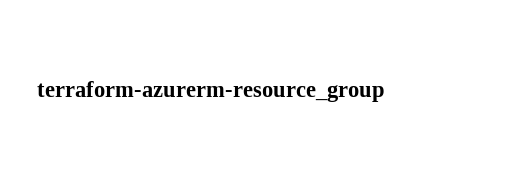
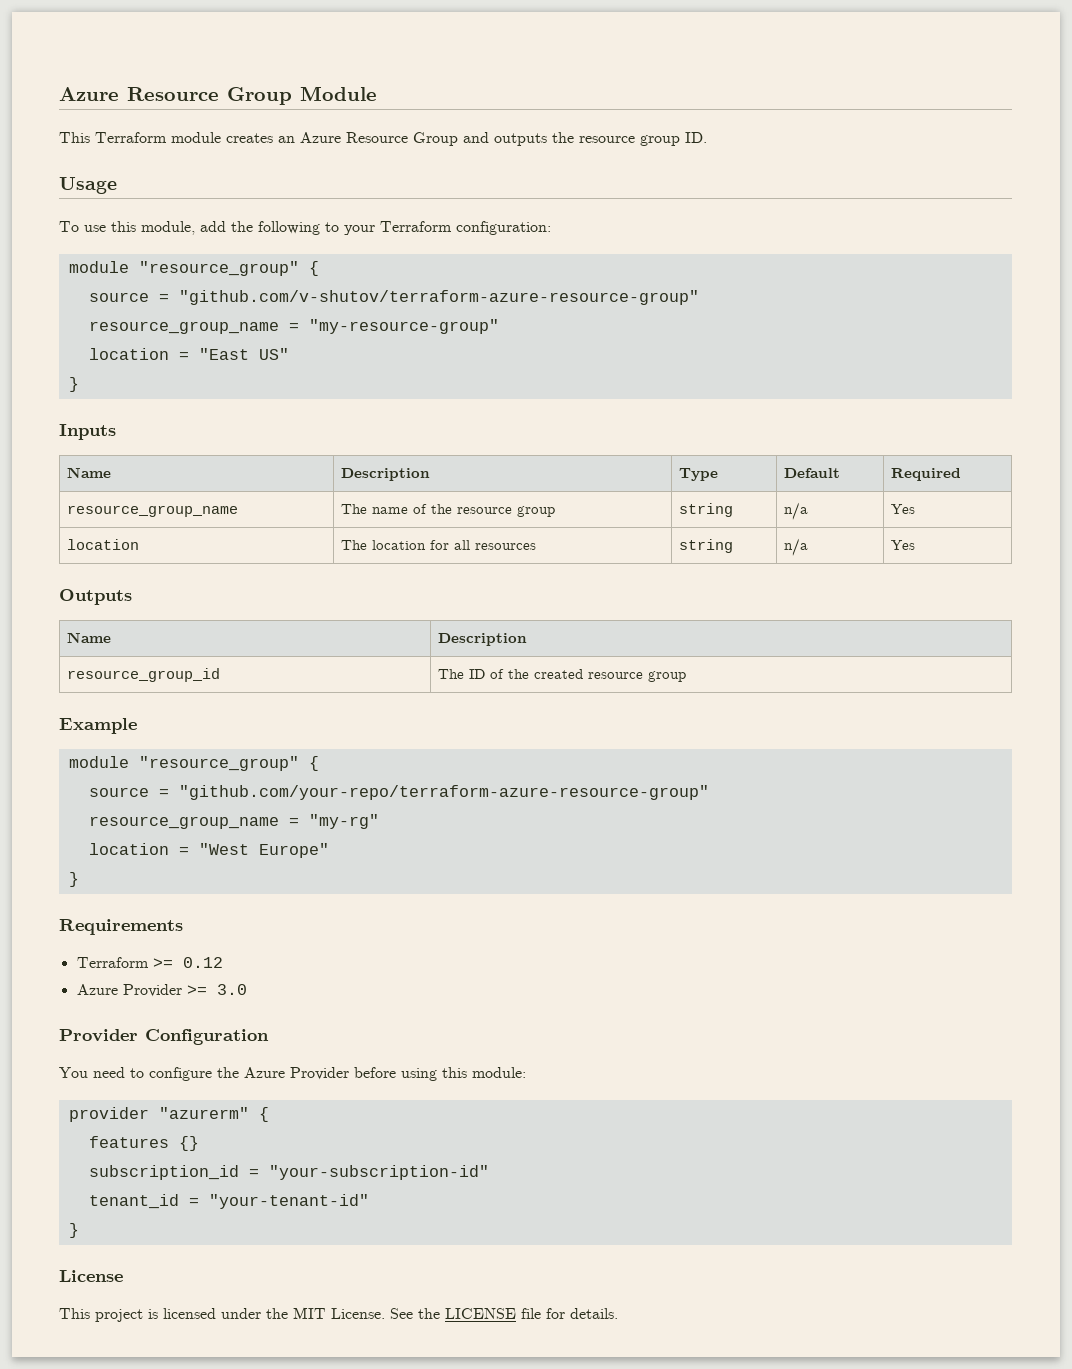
[37,81,385,102] terraform-azurerm-resource_group -> [59,86,377,105] [59,132,707,146] [59,177,117,194] [59,221,551,235] [68,261,319,276] [88,290,699,305] [88,319,499,334] [88,348,289,360] [68,377,79,392] [59,424,116,440] [67,467,112,478] [341,468,431,481] [679,468,719,481] [784,468,841,478] [891,468,962,481] [67,505,239,517] [341,504,556,517] [679,503,734,517] [784,502,809,520] [891,504,916,514] [67,539,140,550] [341,540,537,550] [679,539,734,553] [784,538,809,556] [891,540,916,550] [59,589,132,605] [67,632,112,643] [438,633,528,646] [67,668,221,682] [438,669,687,682] [59,718,137,734] [68,756,319,771] [88,785,709,800] [88,814,379,829] [88,843,329,858] [68,872,79,887] [59,919,183,935] [76,957,223,968] [76,984,247,997] [59,1029,269,1045] [59,1067,526,1081] [68,1107,269,1122] [88,1136,199,1151] [88,1165,489,1180] [88,1194,369,1209] [68,1223,79,1238] [59,1270,123,1282] [59,1307,618,1322] Azure Resource Group Module // This Terraform module creates an Azure Resource Group and outputs the resource group ID. // Usage // To use this module, add the following to your Terraform configuration: // module "resource_group" { // source = "github.com/v-shutov/terraform-azure-resource-group" // resource_group_name = "my-resource-group" // location = "East US" // } // Inputs // Name | Description | Type | Default | Required // resource_group_name | The name of the resource group | string | n/a | Yes // location | The location for all resources | string | n/a | Yes // Outputs // Name | Description // resource_group_id | The ID of the created resource group // Example // module "resource_group" { // source = "github.com/your-repo/terraform-azure-resource-group" // resource_group_name = "my-rg" // location = "West Europe" // } // Requirements // Terraform >= 0.12 // Azure Provider >= 3.0 // Provider Configuration // You need to configure the Azure Provider before using this module: // provider "azurerm" { // features {} // subscription_id = "your-subscription-id" // tenant_id = "your-tenant-id" // } // License // This project is licensed under the MIT License. See the LICENSE file for details.

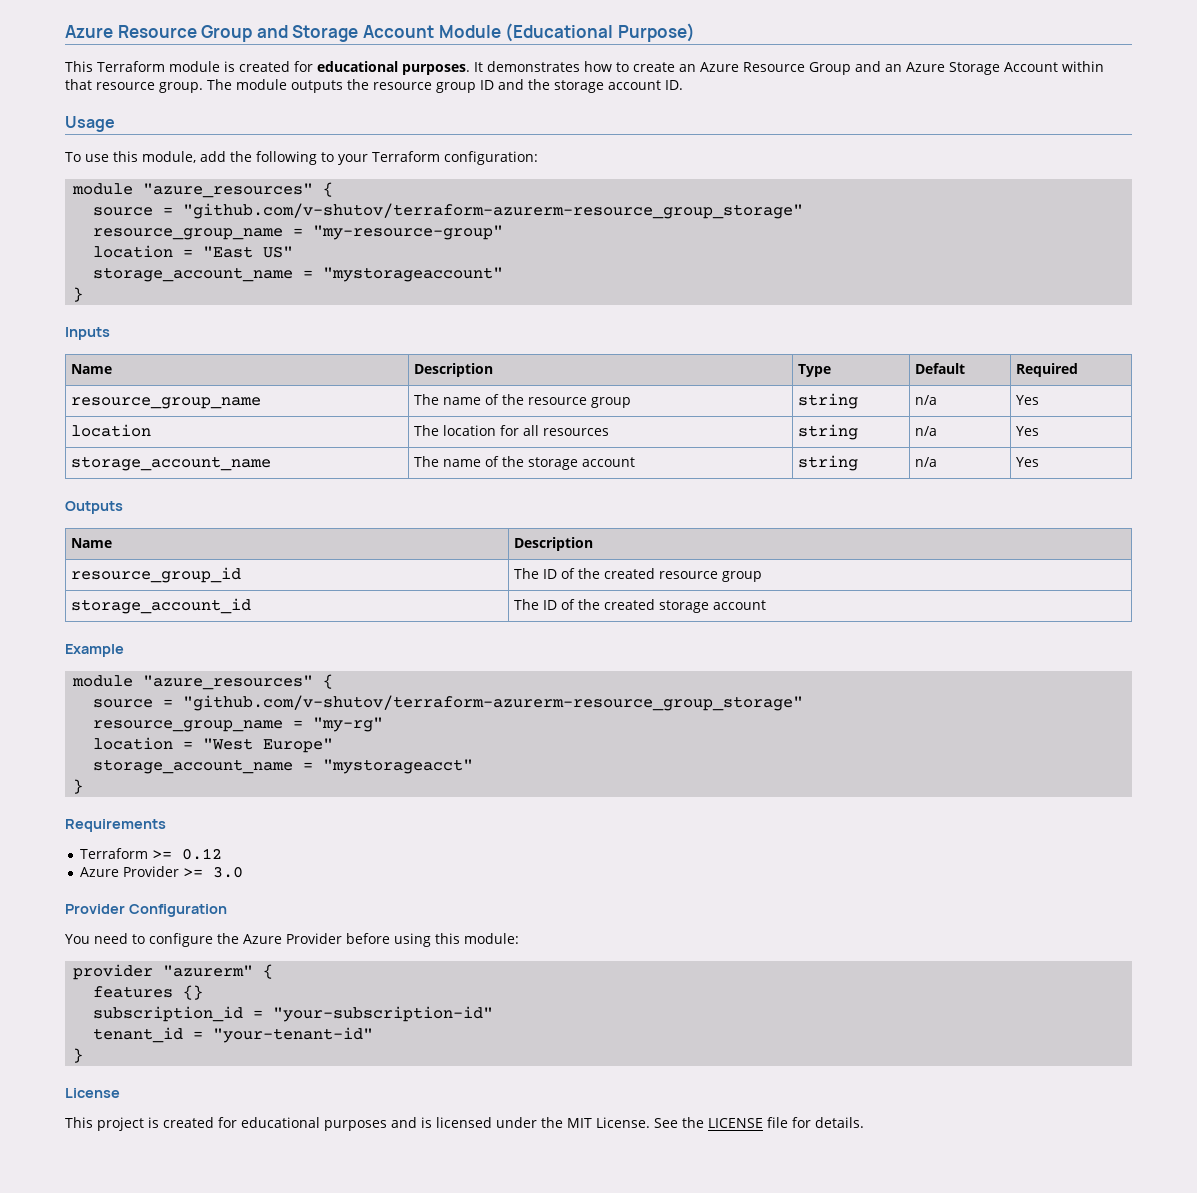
[59,87,292,105] Azure Resource Group -> [65,25,434,42] Azure Resource Group and Storage Account
(377, 93) none -> [505,23,695,42] (Educational Purpose)
[226,133,273,143] creates -> [223,61,675,75] is created for educational purposes. It demonstrates how to create
[494,132,680,146] outputs the resource group -> [884,61,1104,75] [65,79,661,93] an Azure Storage Account within that resource group. The module outputs the resource group ID and the storage account
[138,261,319,276] [88,290,699,305] "resource_group" { // source = "github.com/v-shutov/terraform-azure-resource-group" -> [143,182,334,198] [93,203,804,219] "azure_resources" { // source = "github.com/v-shutov/terraform-azurerm-resource_group_storage"
(289, 354) none -> [93,267,504,282] // storage_account_name = "mystorageaccount"
(916, 545) none -> [70,456,271,471] [413,456,635,470] [797,455,858,471] [914,457,937,467] [1015,457,1039,467] // storage_account_name | The name of the storage account | string | n/a | Yes
(687, 676) none -> [70,598,251,614] [513,599,766,613] // storage_account_id | The ID of the created storage account
[138,756,319,771] [88,785,709,800] "resource_group" { // source = "github.com/your-repo/terraform-azure-resource-group" -> [143,674,334,690] [93,695,804,711] "azure_resources" { // source = "github.com/v-shutov/terraform-azurerm-resource_group_storage"
(329, 850) none -> [93,759,474,774] // storage_account_name = "mystorageacct"
(158, 1314) none -> [163,1117,432,1131] created for educational purposes and is

